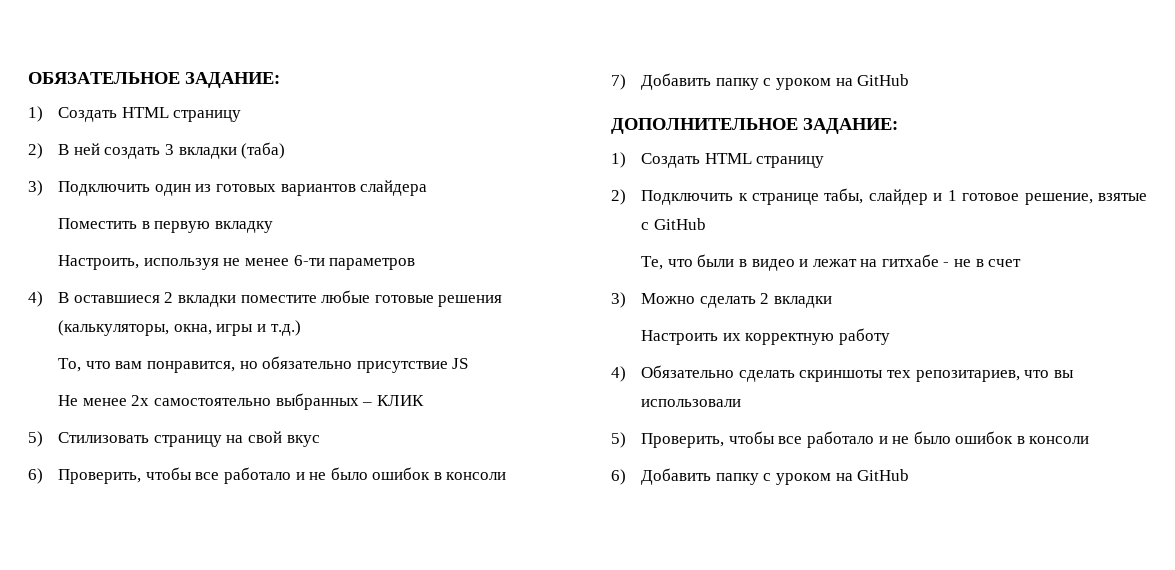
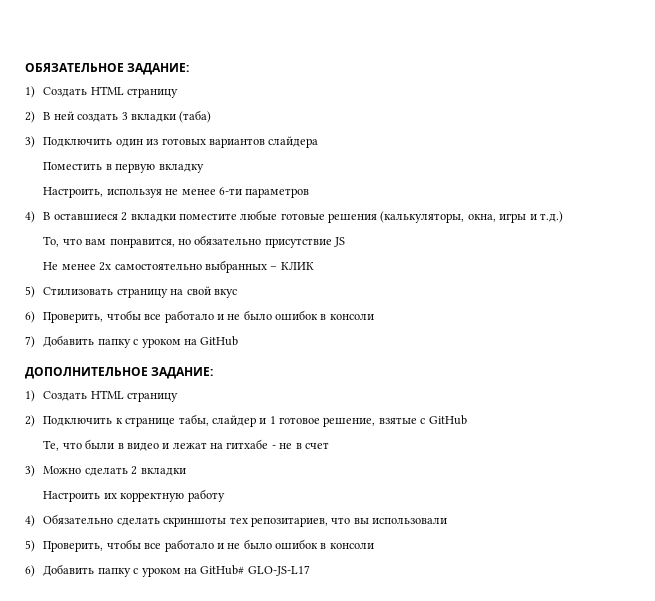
[857,469,910,481] GitHub -> [200,565,310,576] GitHub# GLO-JS-L17

